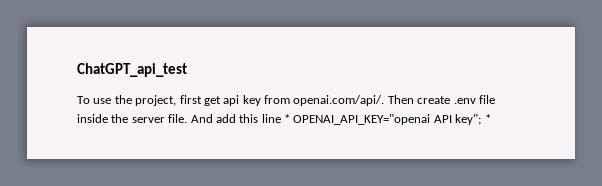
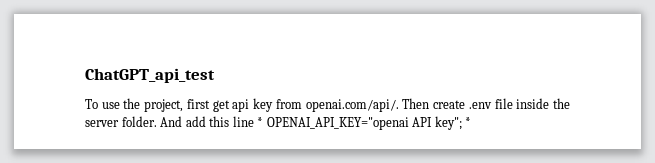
[168,114,188,123] file. -> [121,116,157,127] folder.

